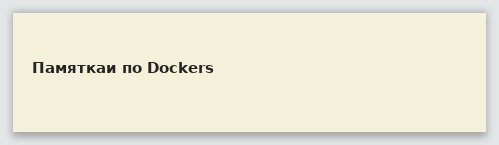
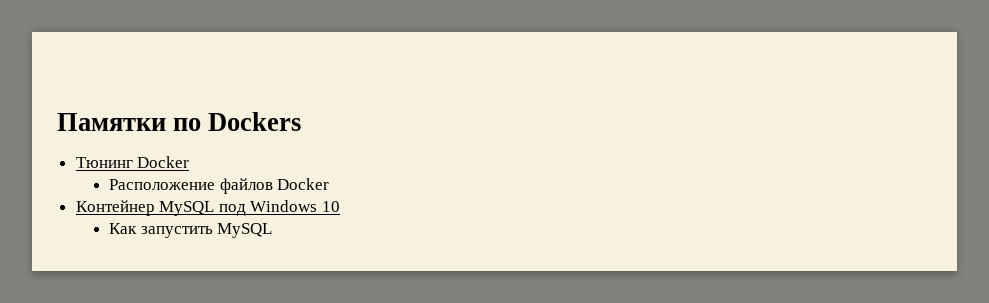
[32,62,117,73] Памяткаи -> [57,113,166,131] Памятки
(214, 67) none -> [75,156,190,168] [109,178,330,194] [75,200,341,216] [109,223,273,238] // Тюнинг Docker // Расположение файлов Docker // Контейнер MySQL под Windows 10 // Как запустить MySQL

